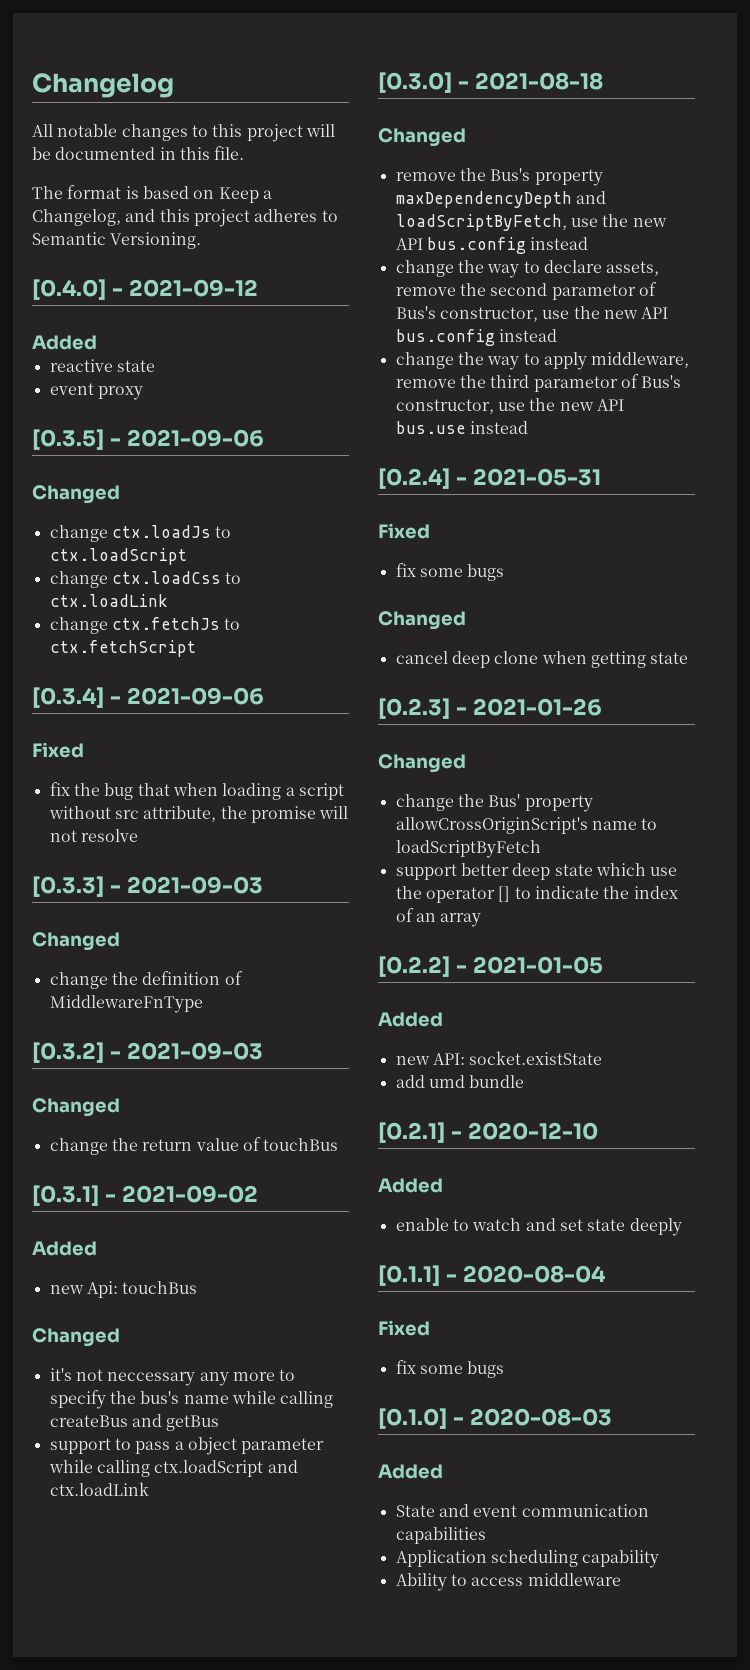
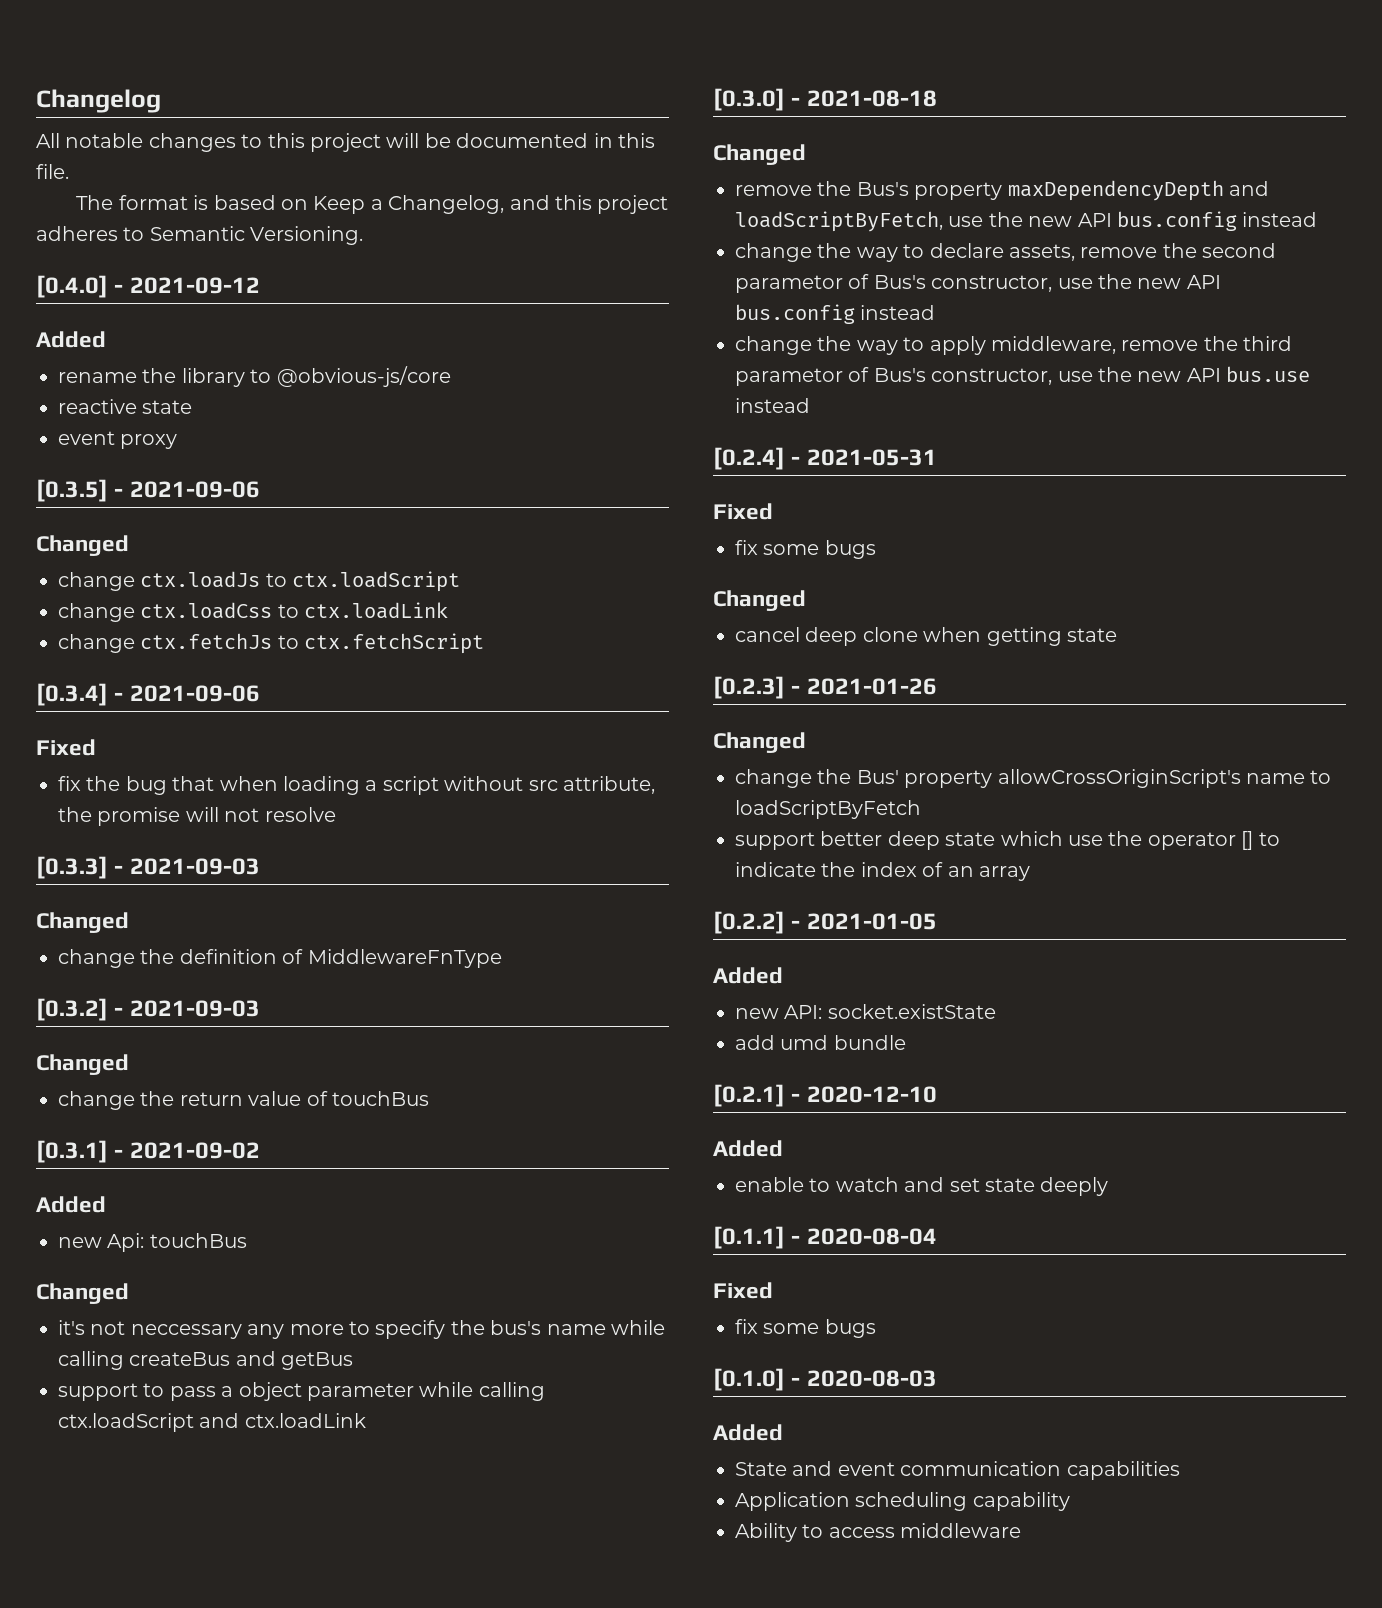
(97, 342) none -> [58,366,451,387] // rename the library to @obvious-js/core

